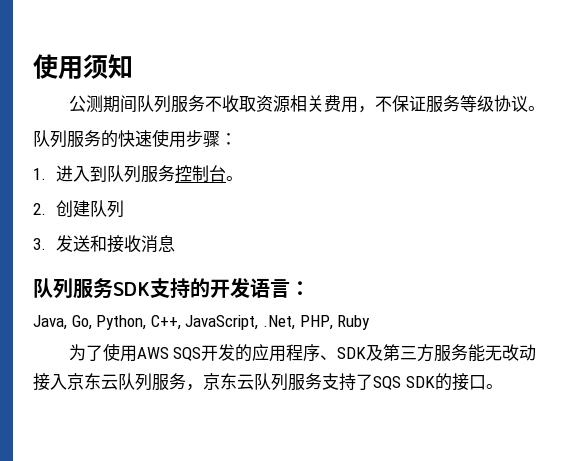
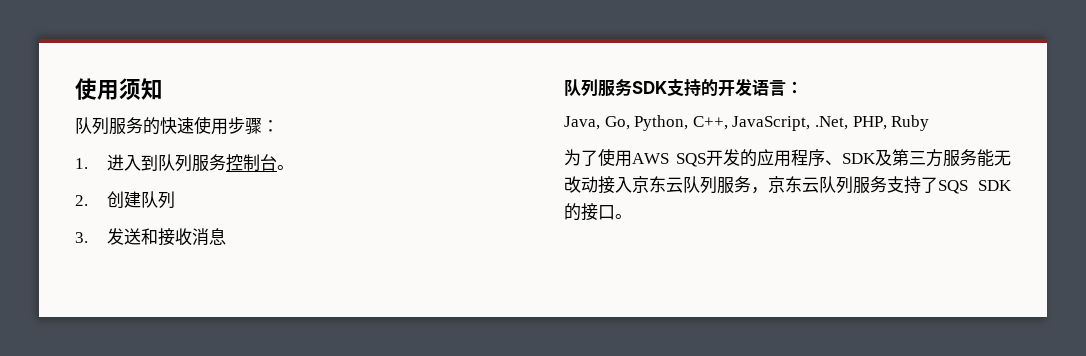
[68,95,545,113] // 公测期间队列服务不收取资源相关费用，不保证服务等级协议。 -> (163, 89) none

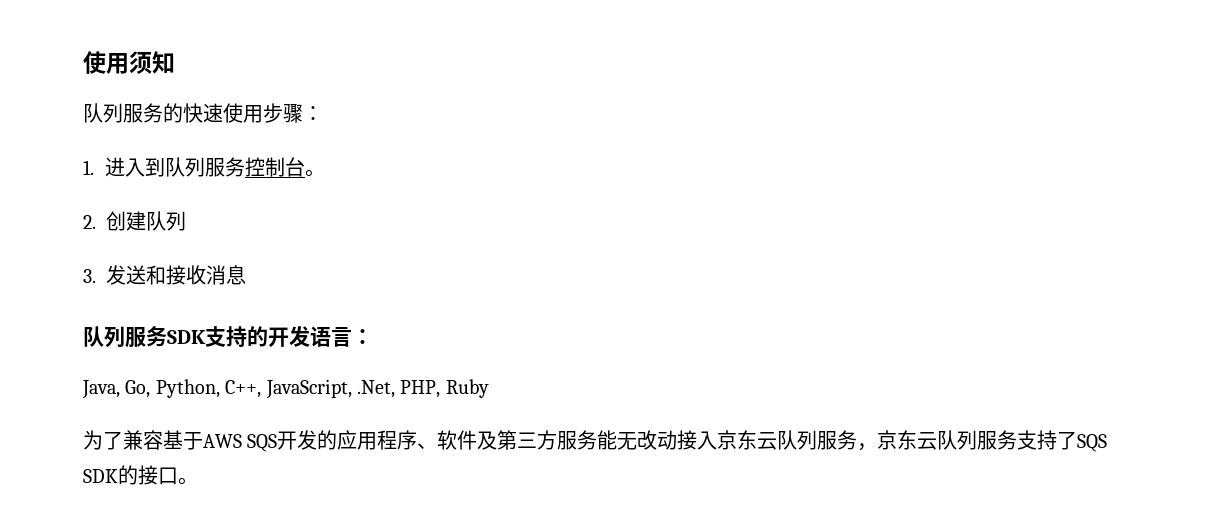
[598,148,632,167] 使用 -> [123,430,203,450] 兼容基于
[842,153,876,164] SDK -> [437,430,478,450] 软件

